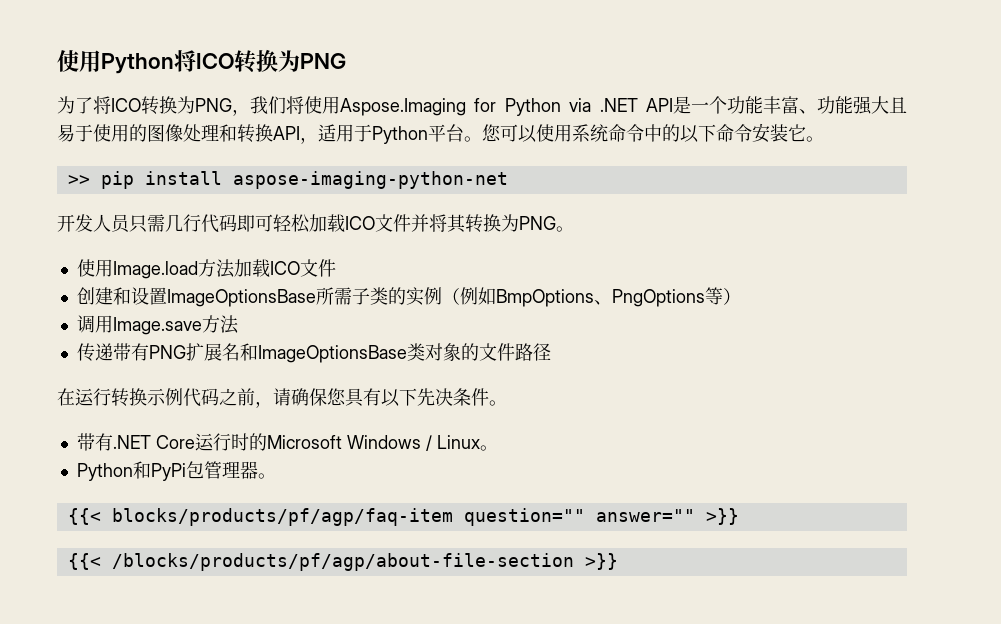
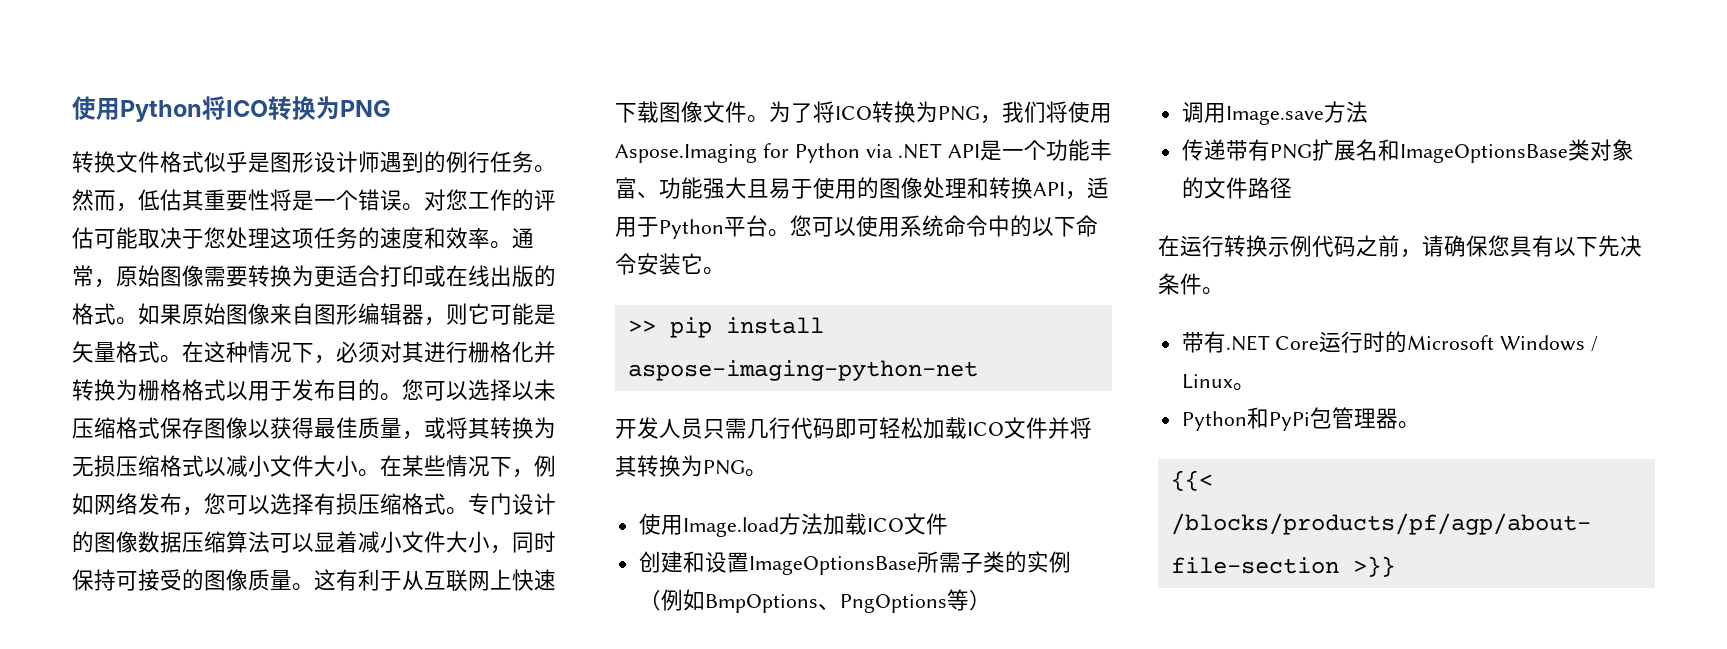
(346, 61) none -> [72,151,556,173] [72,189,556,212] [72,227,534,249] [72,265,556,288] [72,303,556,326] [72,341,556,364] [72,379,556,401] [72,417,556,440] [72,455,556,478] [72,493,556,516] [72,531,556,554] [72,569,556,592] [615,101,769,123] 转换文件格式似乎是图形设计师遇到的例行任务。然而，低估其重要性将是一个错误。对您工作的评估可能取决于您处理这项任务的速度和效率。通常，原始图像需要转换为更适合打印或在线出版的格式。如果原始图像来自图形编辑器，则它可能是矢量格式。在这种情况下，必须对其进行栅格化并转换为栅格格式以用于发布目的。您可以选择以未压缩格式保存图像以获得最佳质量，或将其转换为无损压缩格式以减小文件大小。在某些情况下，例如网络发布，您可以选择有损压缩格式。专门设计的图像数据压缩算法可以显着减小文件大小，同时保持可接受的图像质量。这有利于从互联网上快速下载图像文件。
[67,508,739,526] // {{< blocks/products/pf/agp/faq-item question="" answer="" >}} -> (1420, 425) none

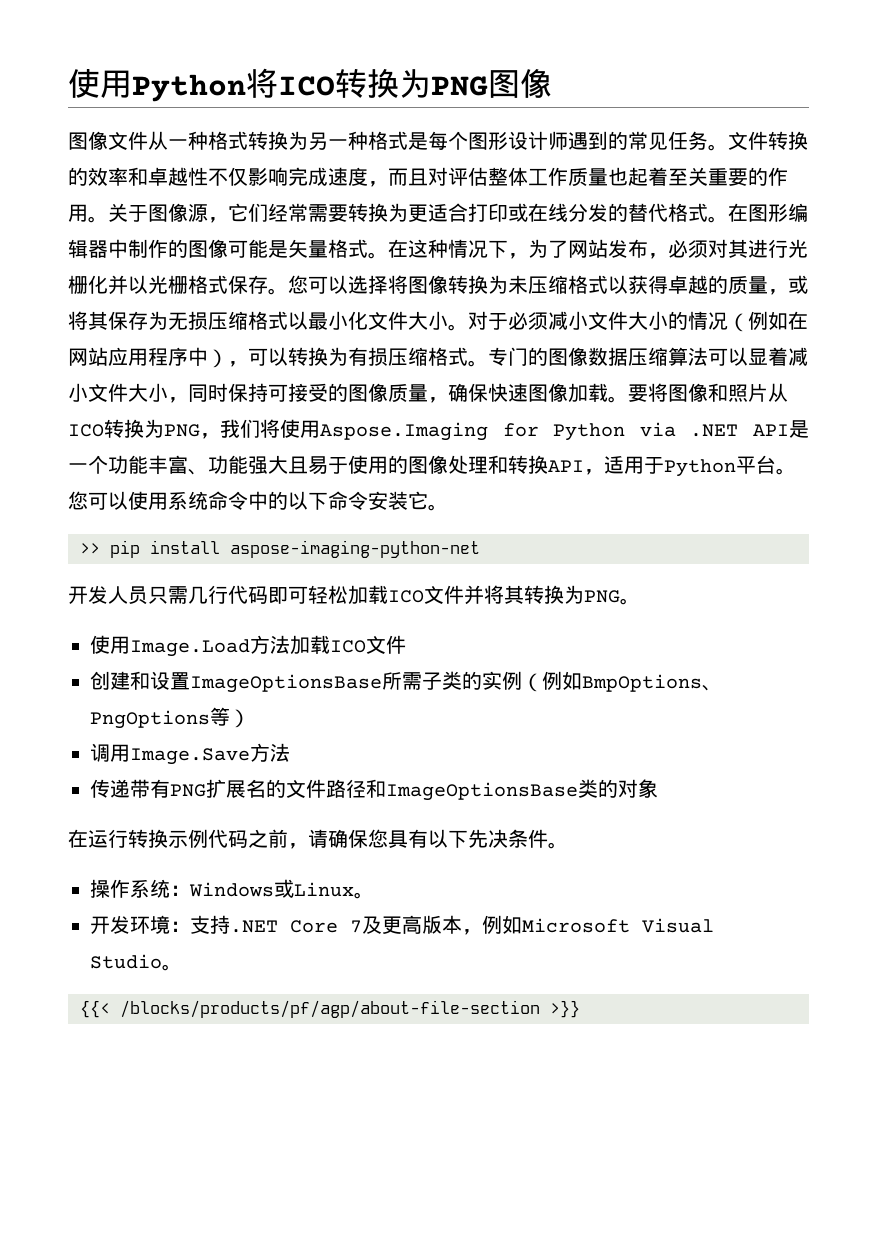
[72,151,556,173] [72,189,556,212] [72,227,534,249] [72,265,204,288] // 转换文件格式似乎是图形设计师遇到的例行任务。然而，低估其重要性将是一个错误。对您工作的评估可能取决于您处理这项任务的速度和效率。通常，原始图像 -> [488,69,552,98] [68,131,808,151] [68,167,788,187] [68,203,308,223] 图像 // 图像文件从一种格式转换为另一种格式是每个图形设计师遇到的常见任务。文件转换的效率和卓越性不仅影响完成速度，而且对评估整体工作质量也起着至关重要的作用。关于图像源，它们经常
[490,265,556,287] [72,303,490,326] 出版的格式。如果原始图像来自图形编辑器，则它 -> [568,203,808,223] [68,239,228,259] 分发的替代格式。在图形编辑器中制作的图像
[336,341,556,363] [72,379,556,401] [72,417,358,439] 必须对其进行栅格化并转换为栅格格式以用于发布目的。您可以选择以未压缩格式保存图像以获得最佳 -> [528,239,808,259] [68,275,728,295] 为了网站发布，必须对其进行光栅化并以光栅格式保存。您可以选择将图像转换为未压缩格式以获得卓越的
[490,417,534,439] 转换 -> [108,311,148,330] 保存
[226,455,556,478] [72,493,314,516] 减小文件大小。在某些情况下，例如网络发布，您可以选择 -> [308,311,808,332] [68,347,348,368] 最小化文件大小。对于必须减小文件大小的情况（例如在网站应用程序中），可以转换为
[512,493,556,515] 设计 -> (528, 356) none
[292,569,556,592] [615,101,835,123] 。这有利于从互联网上快速下载图像文件。为了将 -> [428,383,788,403] ，确保快速图像加载。要将图像和照片从
[682,517,779,537] Image.load -> [130,639,250,657] Image.Load
[1225,106,1324,125] Image.save -> [130,748,250,765] Image.Save
[1377,139,1634,163] 和ImageOptionsBase类对象 -> (266, 788) none
(1292, 188) none -> [366,779,658,801] 和ImageOptionsBase类的对象
[1181,331,1599,353] [1181,374,1255,391] [1181,407,1398,431] 带有.NET Core运行时的Microsoft Windows / Linux。 // Python和PyPi包管理器 -> [90,879,374,899] [90,915,714,935] [90,954,162,969] 操作系统：Windows或Linux。 // 开发环境：支持.NET Core 7及更高版本，例如Microsoft Visual Studio

